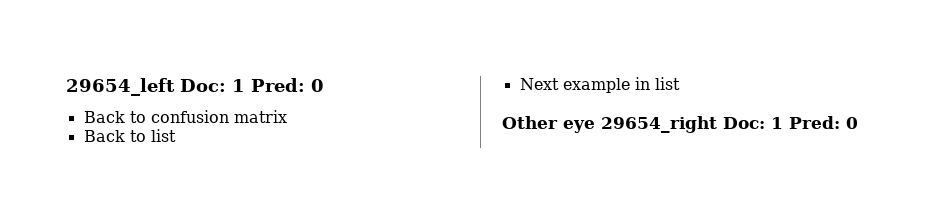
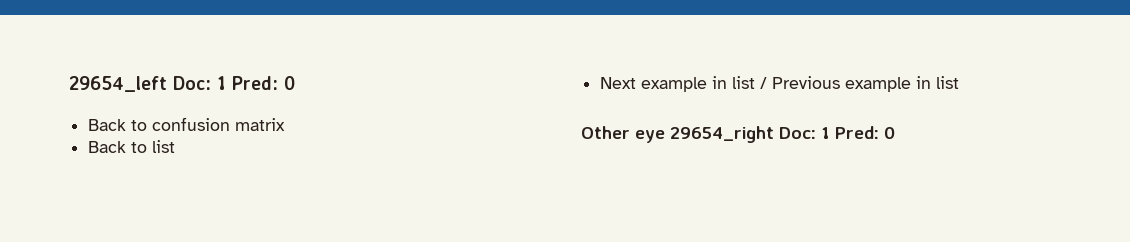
(680, 83) none -> [760,76,960,92] / Previous example in list

